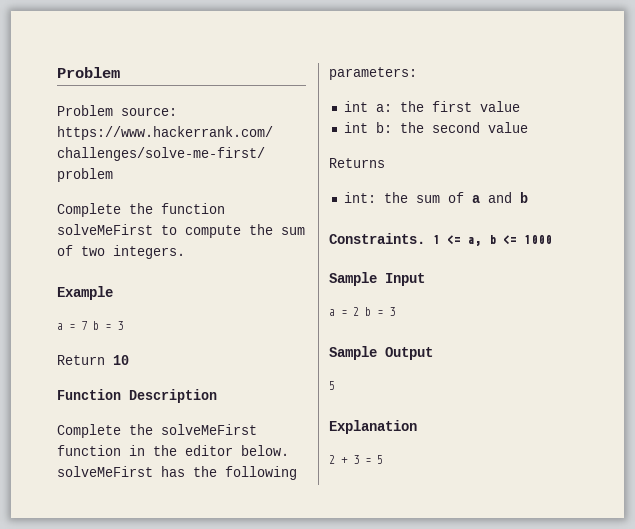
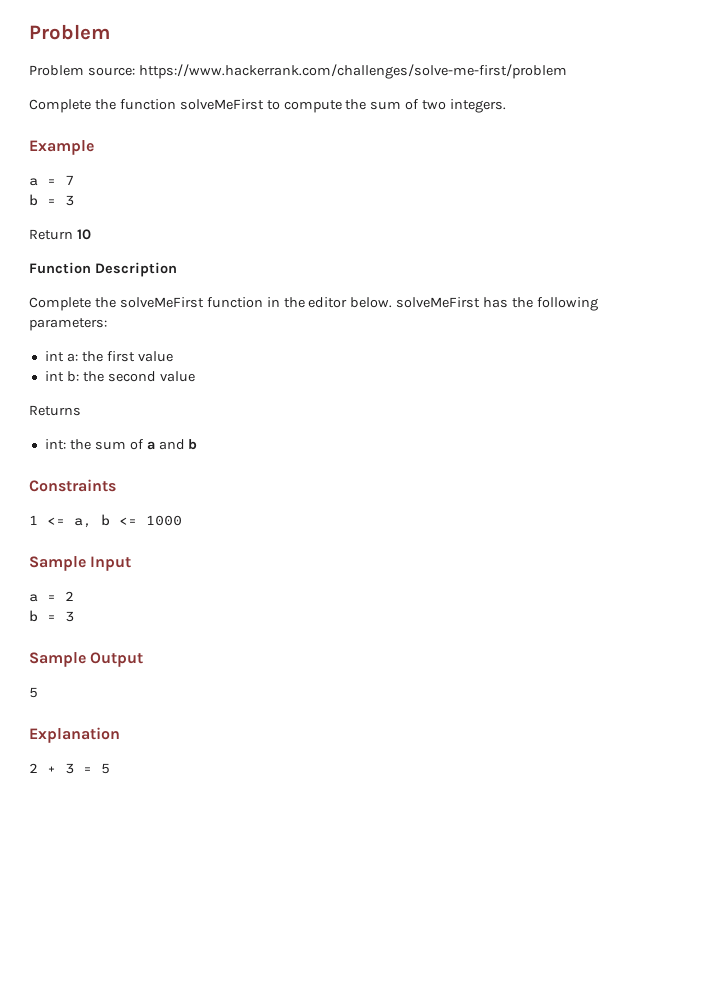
(87, 325) none -> (74, 180) //
[329,233,425,244] Constraints. -> [29,479,116,492] Constraints //
(359, 311) none -> (74, 596) //

